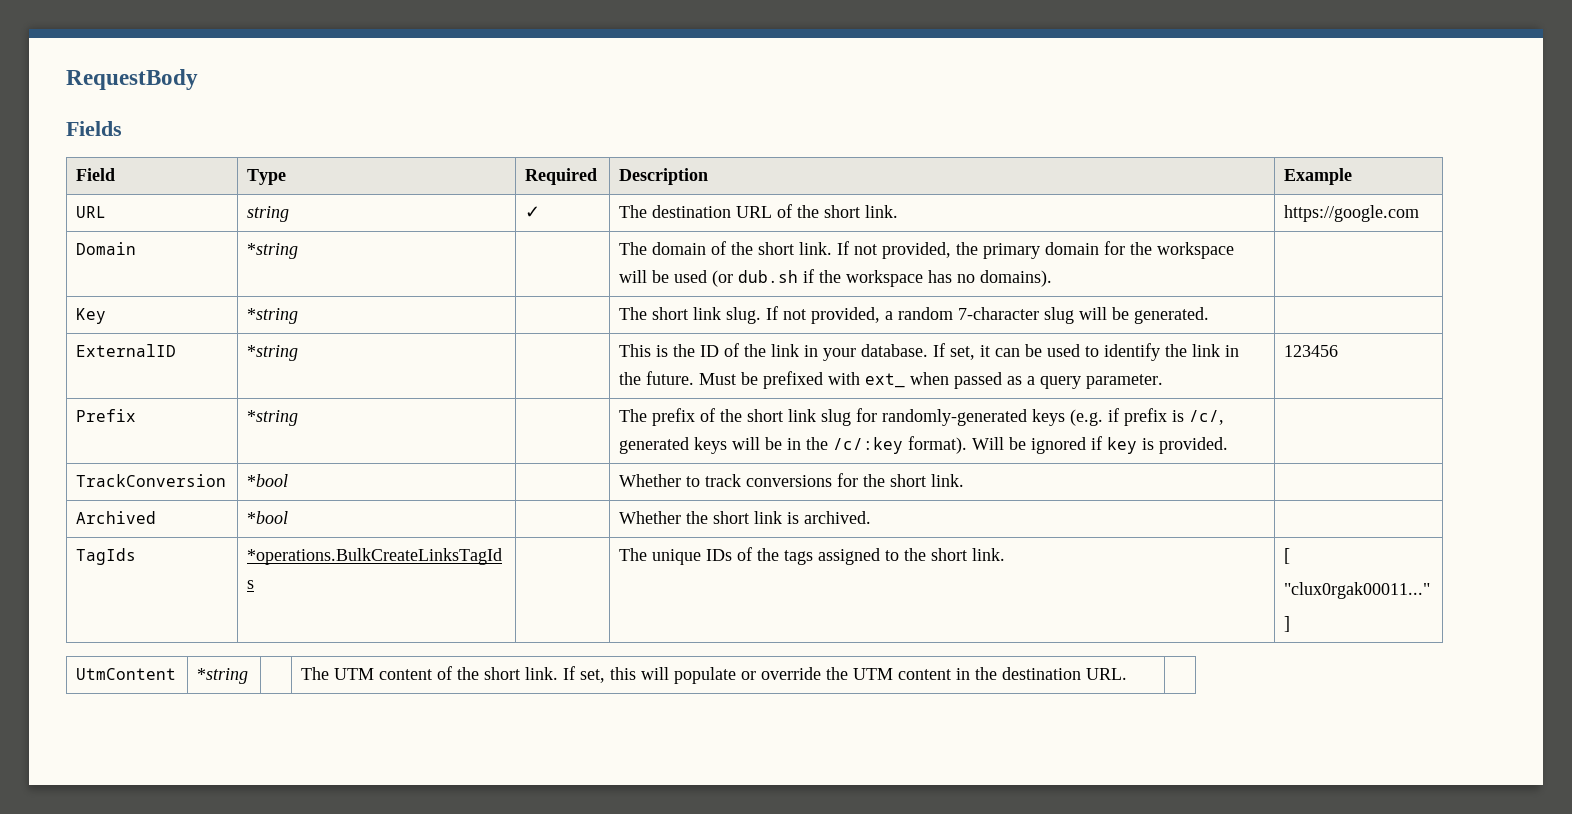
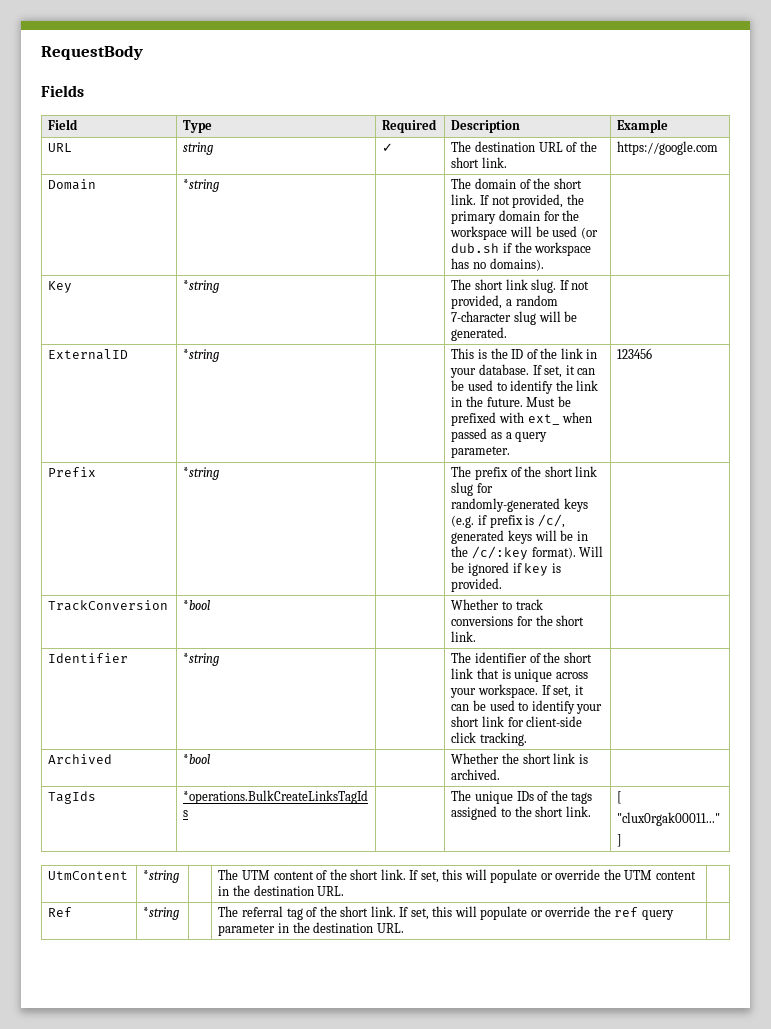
(965, 480) none -> [48,653,129,663] [183,653,220,666] [451,652,592,663] [451,668,588,682] [450,684,584,698] [451,700,603,714] [451,716,583,727] [451,732,527,746] // Identifier | *string | | The identifier of the short link that is unique across your workspace. If set, it can be used to identify your short link for client-side click tracking. |
(1128, 674) none -> [48,907,73,917] [143,907,180,920] [218,906,674,920] [218,922,404,936] // Ref | *string | | The referral tag of the short link. If set, this will populate or override the ref query parameter in the destination URL. |

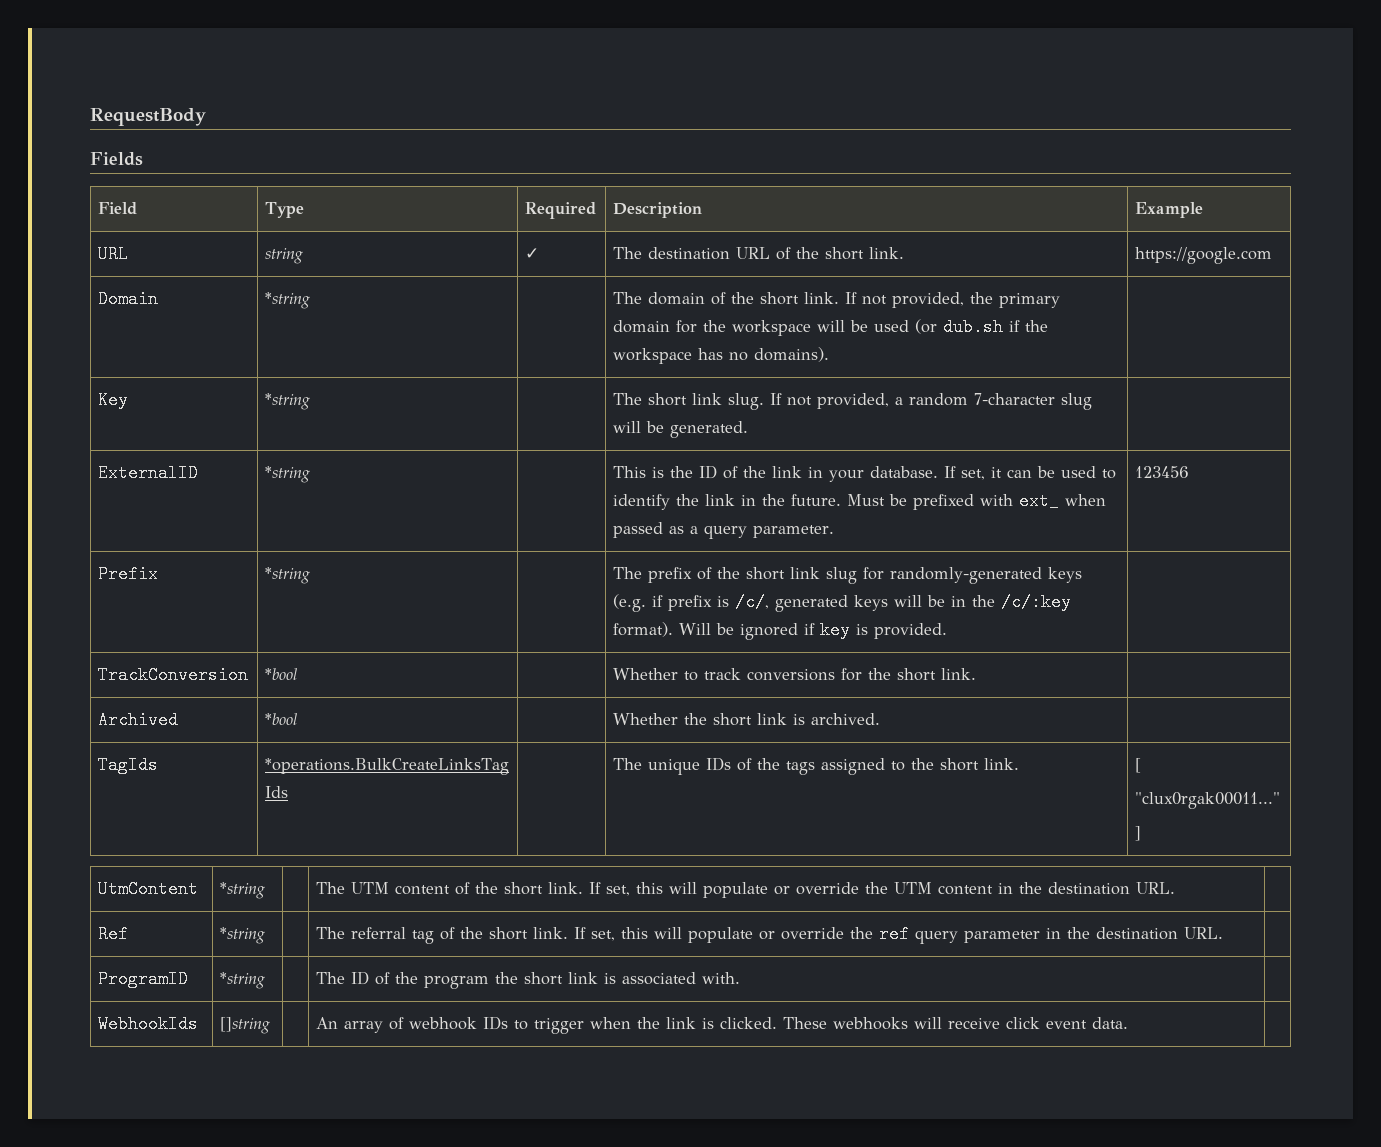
[48,653,129,663] [183,653,220,666] [451,652,592,663] [451,668,588,682] [450,684,584,698] [451,700,603,714] [451,716,583,727] [451,732,527,746] // Identifier | *string | | The identifier of the short link that is unique across your workspace. If set, it can be used to identify your short link for client-side click tracking. | -> (977, 674) none
(404, 928) none -> [98,970,189,988] [220,972,266,989] [316,971,741,989] [98,1015,199,1033] [220,1017,271,1034] [316,1016,1129,1034] // ProgramID | *string | | The ID of the program the short link is associated with. | // WebhookIds | []string | | An array of webhook IDs to trigger when the link is clicked. These webhooks will receive click event data. |

